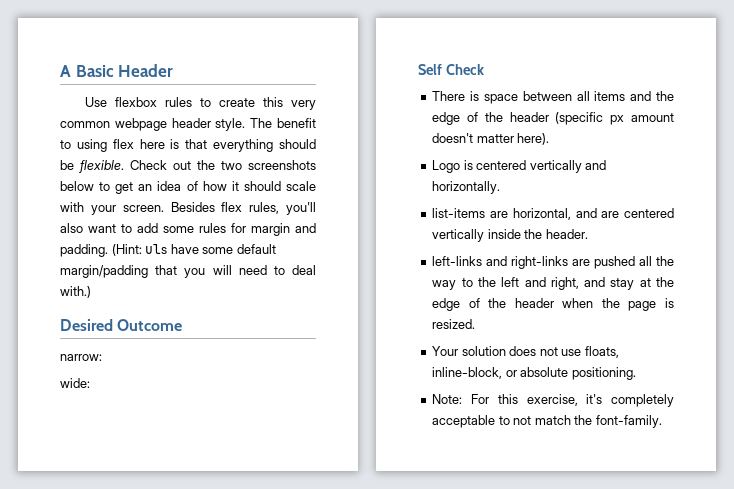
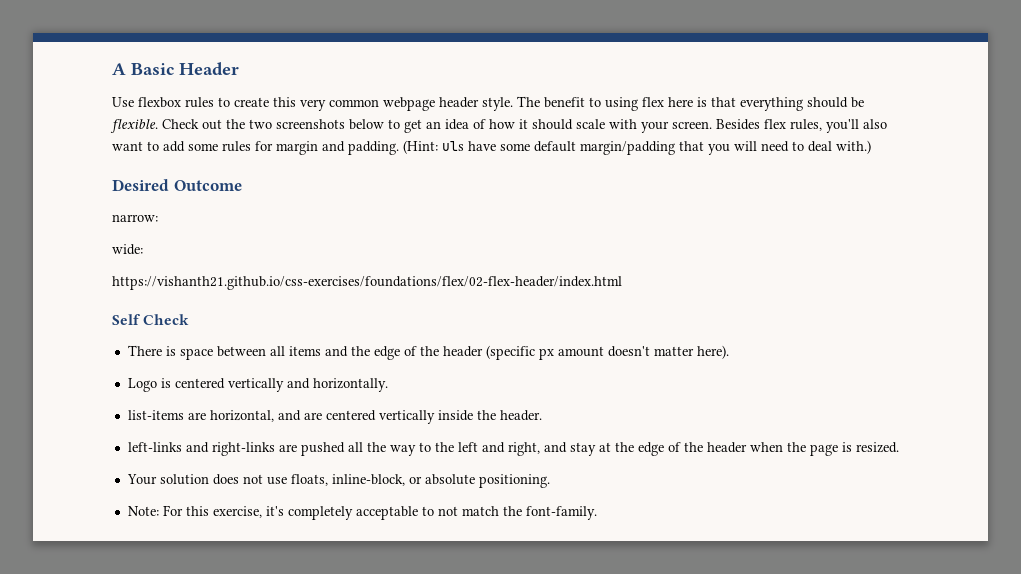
(90, 383) none -> [112,276,622,290] // https://vishanth21.github.io/css-exercises/foundations/flex/02-flex-header/index.html

